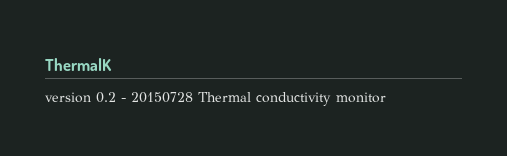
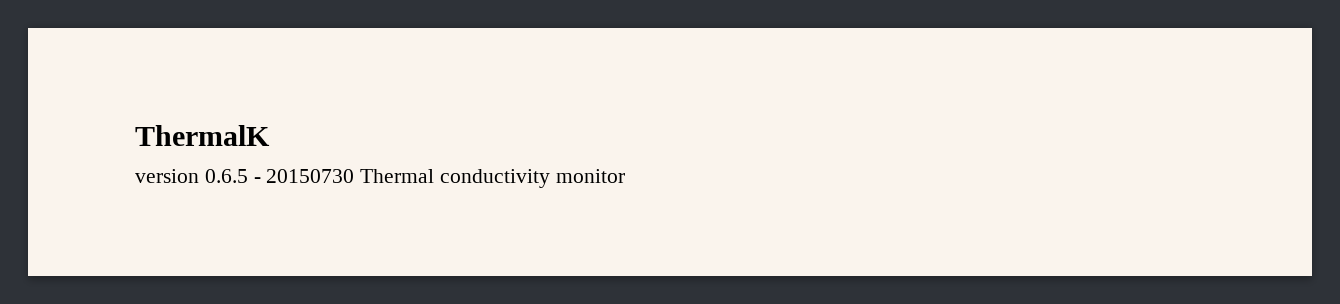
[96,92,193,103] 0.2 - 20150728 -> [204,169,355,183] 0.6.5 - 20150730

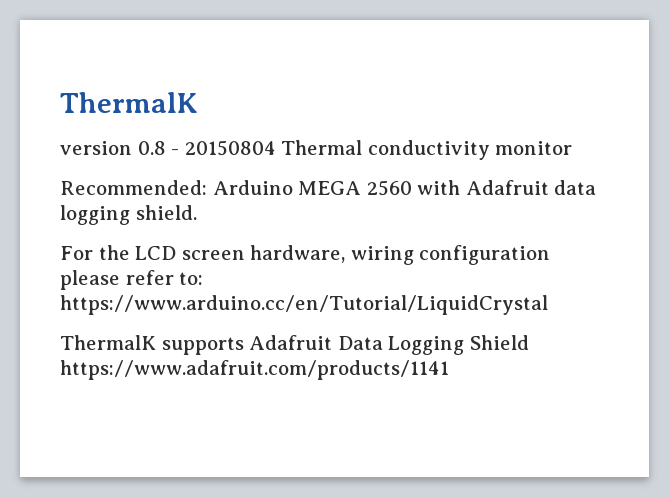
[204,169,355,183] 0.6.5 - 20150730 -> [137,140,276,156] 0.8 - 20150804
(625, 176) none -> [60,180,597,196] [60,205,197,225] [60,245,551,265] [60,270,204,290] [60,295,548,315] [60,335,529,355] [60,360,449,380] // Recommended: Arduino MEGA 2560 with Adafruit data logging shield. // For the LCD screen hardware, wiring configuration please refer to: https://www.arduino.cc/en/Tutorial/LiquidCrystal // ThermalK supports Adafruit Data Logging Shield https://www.adafruit.com/products/1141

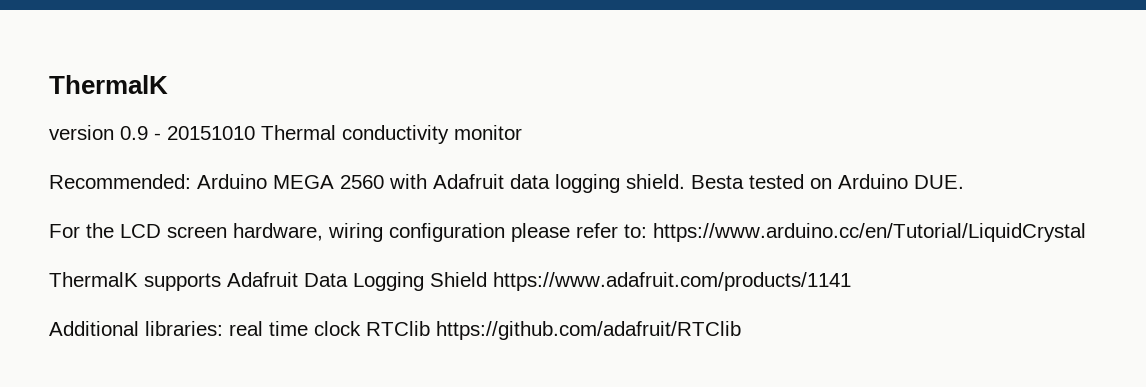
[137,140,276,156] 0.8 - 20150804 -> [120,126,255,140] 0.9 - 20151010
(197, 212) none -> [691,174,964,189] Besta tested on Arduino DUE.
(449, 370) none -> [49,321,741,340] // Additional libraries: real time clock RTClib https://github.com/adafruit/RTClib

